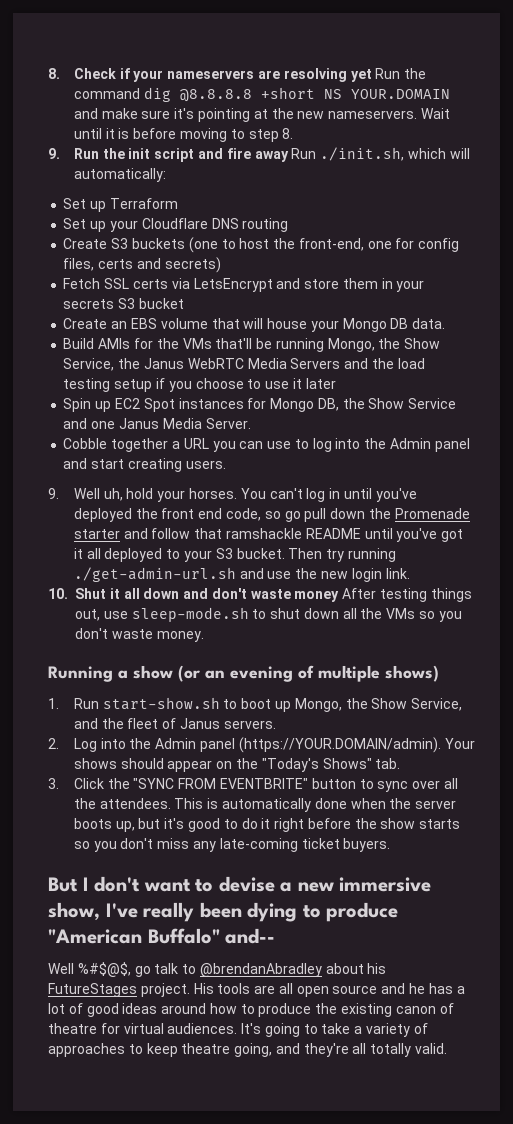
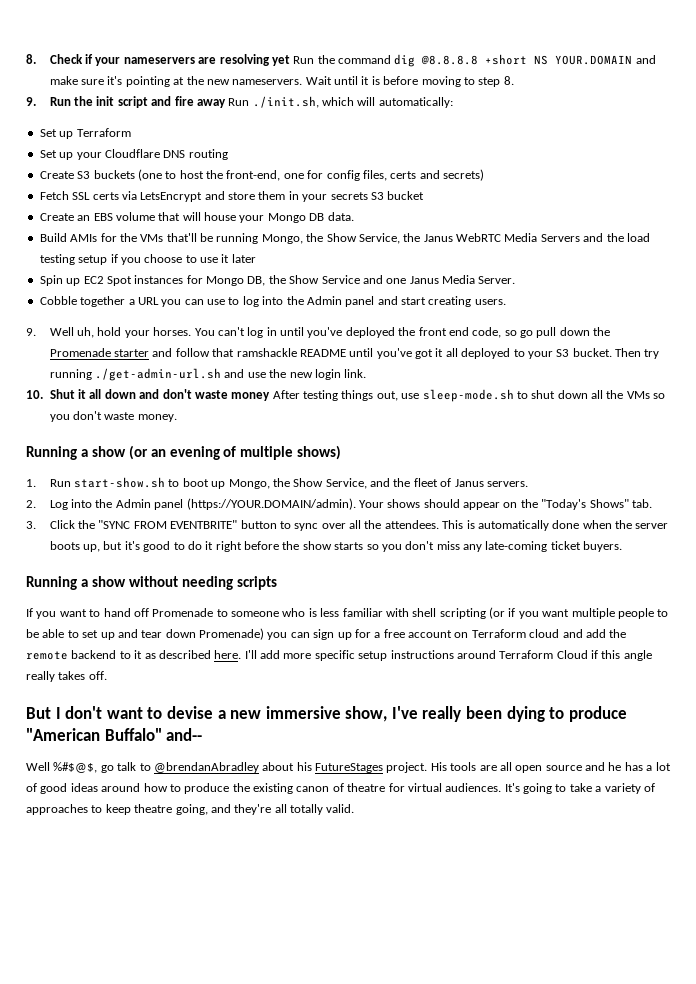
(391, 845) none -> [26,576,277,590] [26,607,669,619] [26,628,627,640] [26,650,652,661] [26,671,107,682] // Running a show without needing scripts // If you want to hand off Promenade to someone who is less familiar with shell scripting (or if you want multiple people to be able to set up and tear down Promenade) you can sign up for a free account on Terraform cloud and add the remote backend to it as described here. I'll add more specific setup instructions around Terraform Cloud if this angle really takes off.

